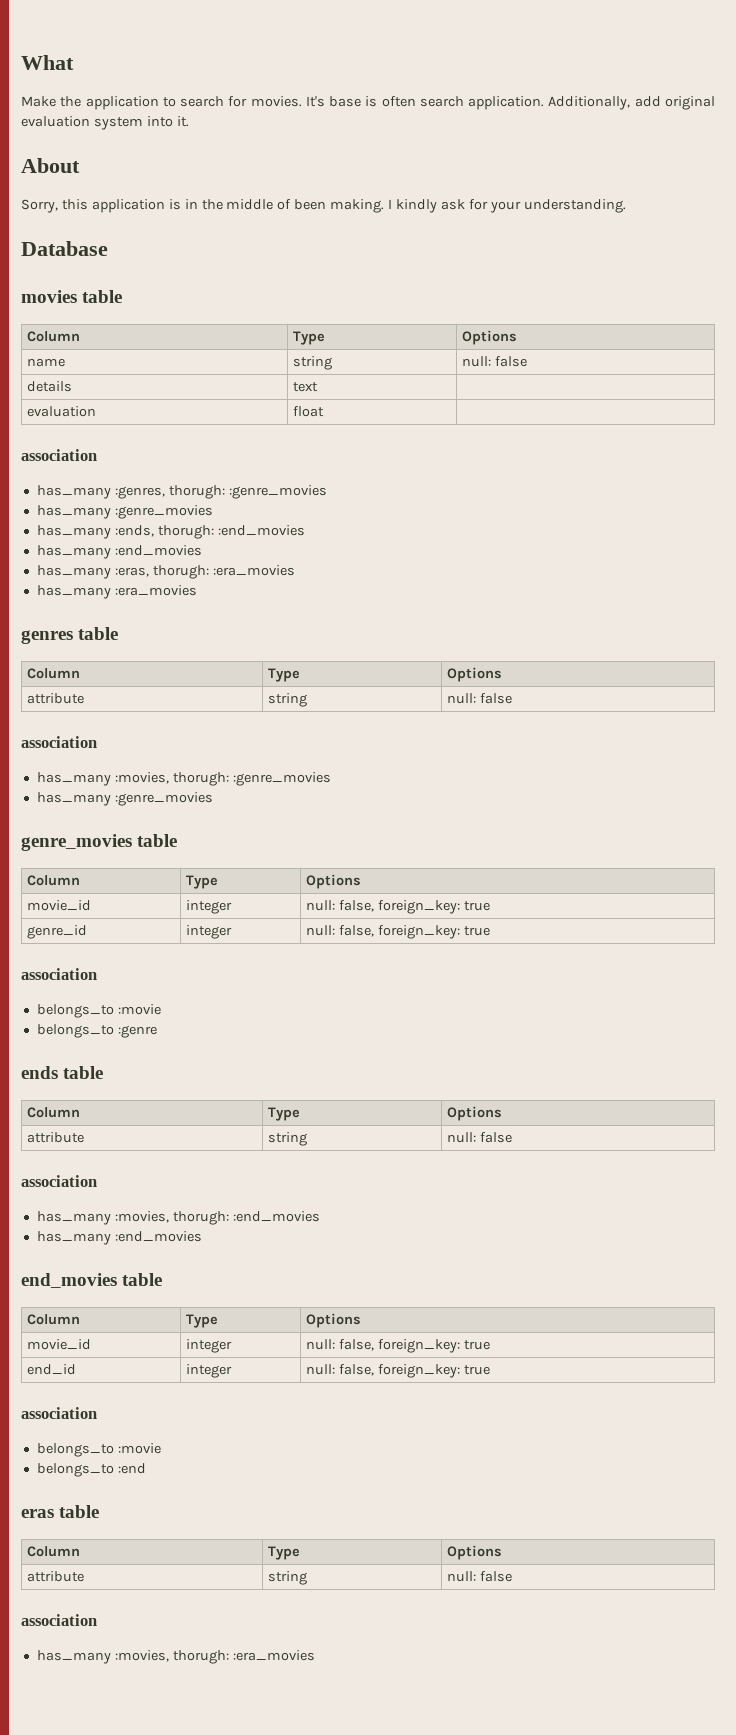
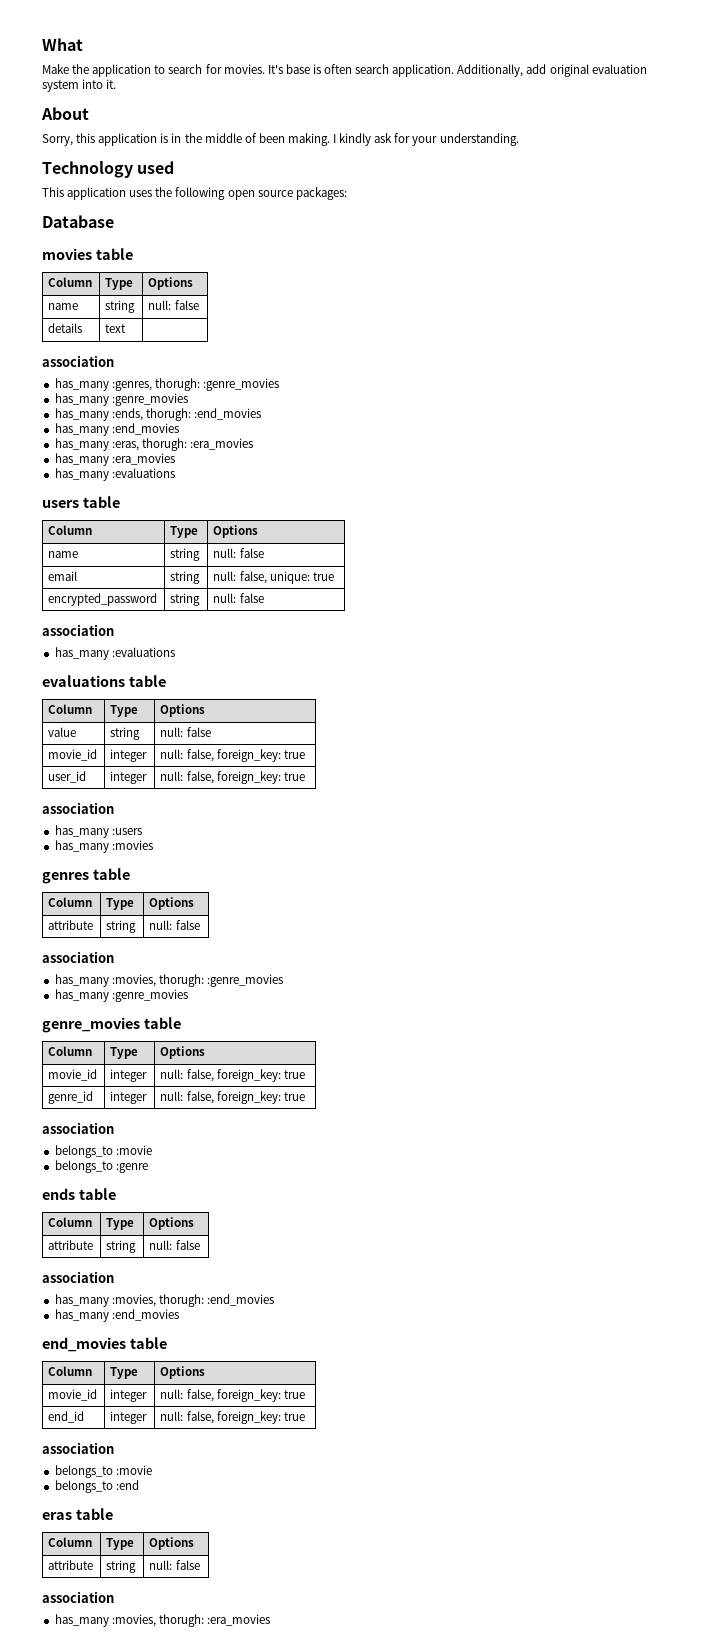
(626, 206) none -> [42,161,175,178] [42,187,347,200] // Technology used // This application uses the following open source packages:
[27,406,97,417] [293,406,325,417] // evaluation | float | -> (127, 328) none
(197, 590) none -> [54,468,175,481] [42,496,120,508] [48,525,93,535] [170,526,199,538] [213,525,259,538] [48,551,79,558] [170,548,201,561] [213,548,264,558] [48,571,78,581] [170,571,201,584] [213,571,334,584] [48,593,158,606] [170,593,201,606] [213,593,264,603] [42,624,114,636] [54,647,175,660] [42,675,166,687] [48,704,93,714] [110,705,139,717] [160,704,206,717] [48,727,77,737] [110,727,141,740] [160,727,211,737] [48,749,98,761] [110,749,148,762] [160,749,305,762] [48,771,87,783] [110,771,148,784] [160,771,305,784] [42,802,114,814] [54,825,142,838] [54,840,153,853] // has_many :evaluations // users table // Column | Type | Options // name | string | null: false // email | string | null: false, unique: true // encrypted_password | string | null: false // association // has_many :evaluations // evaluations table // Column | Type | Options // value | string | null: false // movie_id | integer | null: false, foreign_key: true // user_id | integer | null: false, foreign_key: true // association // has_many :users // has_many :movies

